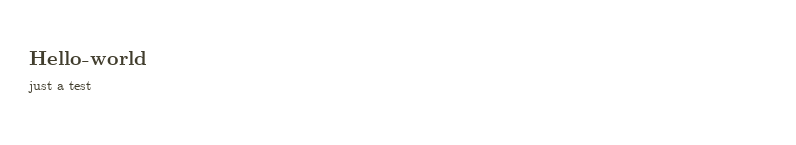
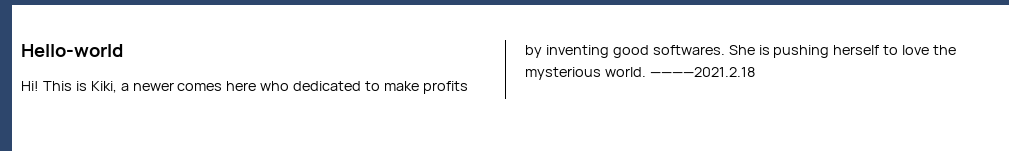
[28,81,91,93] just a test -> [21,81,468,94] [525,45,957,58] [525,67,755,80] Hi! This is Kiki, a newer comes here who dedicated to make profits by inventing good softwares. She is pushing herself to love the mysterious world. ————2021.2.18

